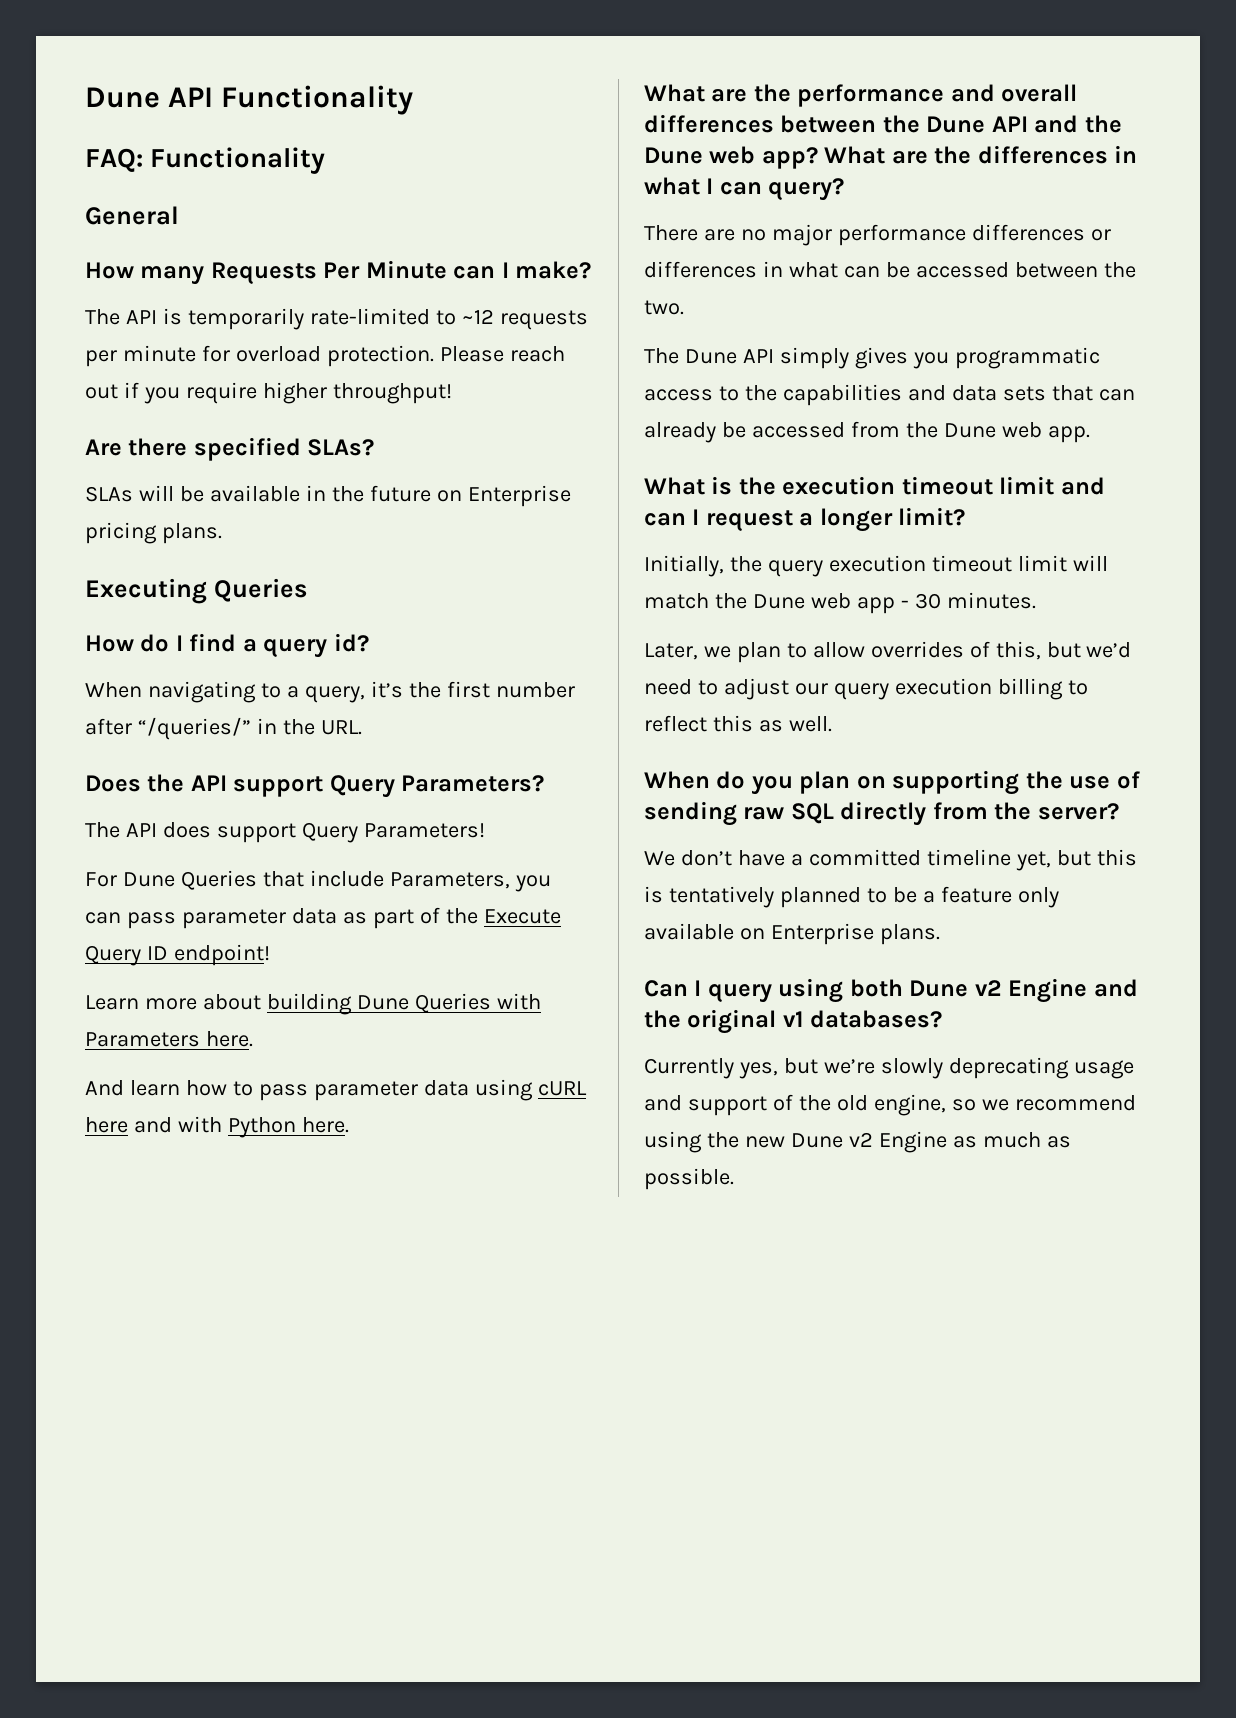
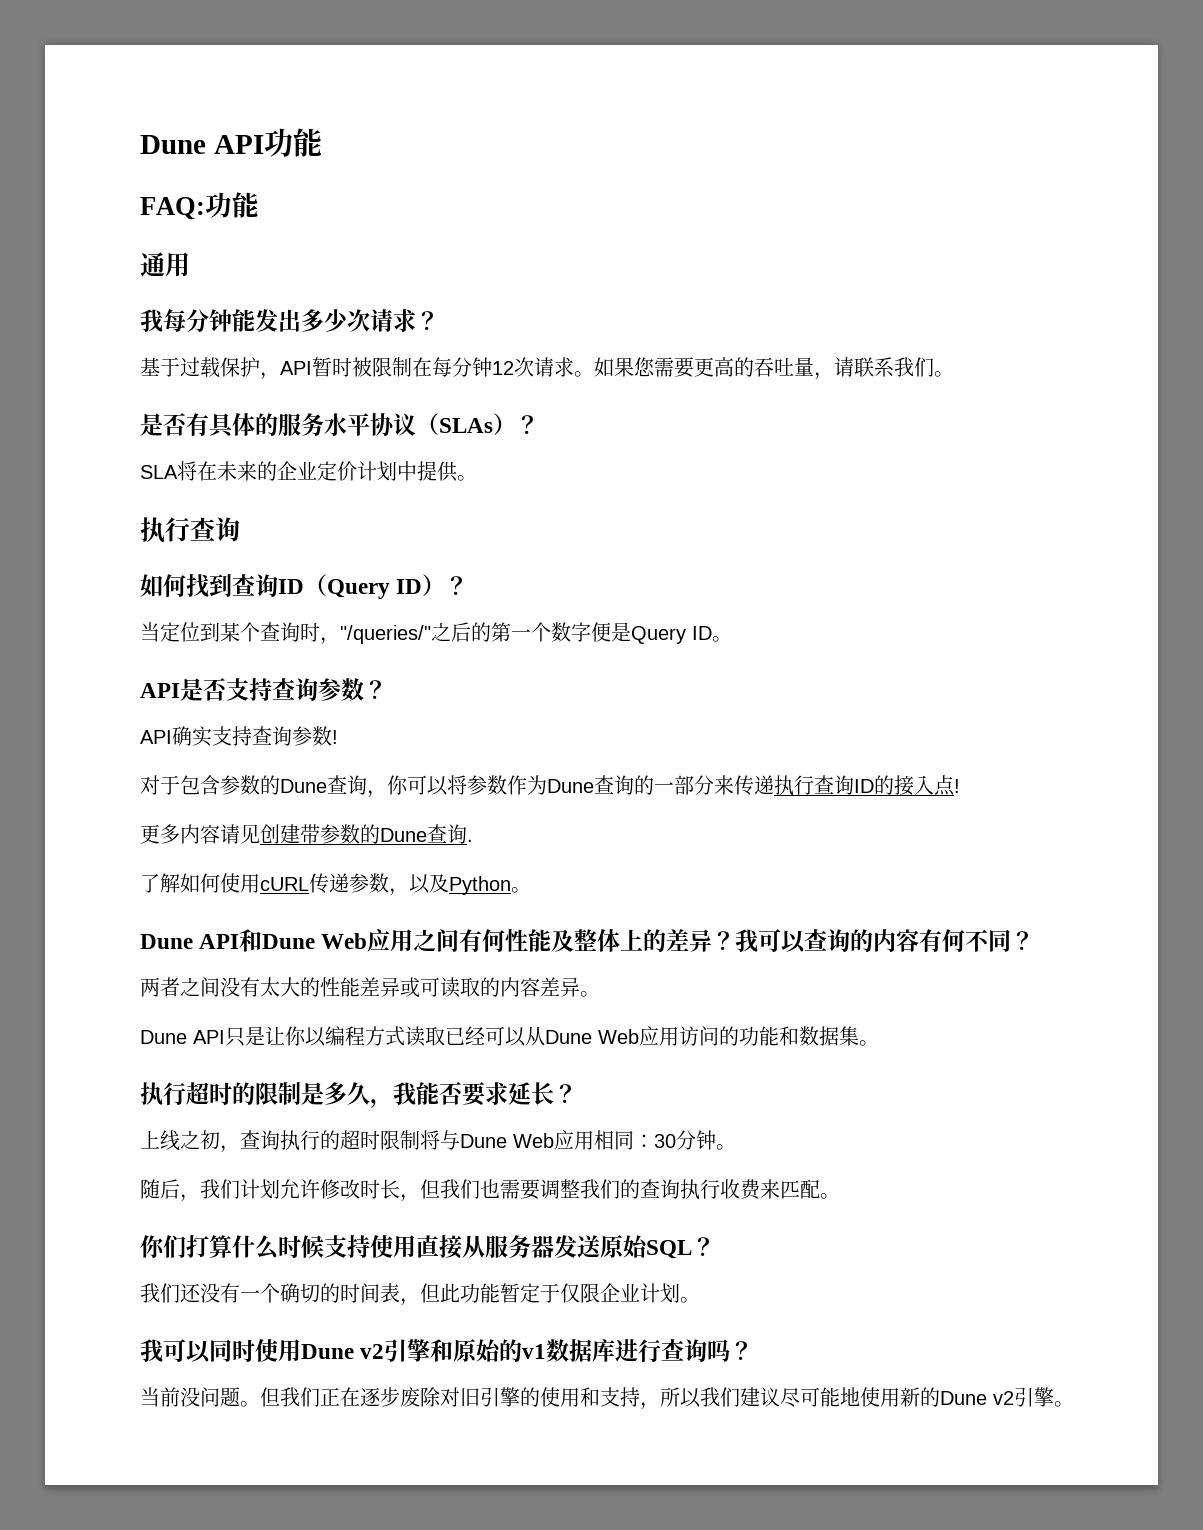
[85,85,414,115] Dune API Functionality -> [140,128,322,157] Dune API功能
[150,147,326,174] [85,206,179,225] [85,260,592,285] [85,308,588,330] [85,345,565,367] [85,382,452,404] [85,437,375,461] [85,485,571,507] [85,522,222,544] [85,578,307,604] [85,633,369,658] [85,681,575,703] [85,717,362,740] [85,774,545,798] [85,822,485,843] [85,870,551,892] [85,907,561,929] [85,944,270,966] [85,993,541,1015] [85,1031,253,1047] [85,1079,587,1101] [85,1116,349,1138] [644,84,1078,107] [644,114,1122,133] [644,145,1138,169] [644,177,845,201] [644,224,1111,246] [644,261,1136,278] [644,300,684,315] [644,347,1100,369] [644,384,1135,406] [644,421,1090,443] [644,476,1105,495] [644,507,966,532] [644,555,1108,577] [644,592,1036,614] [644,641,1132,663] [644,678,1088,700] [644,715,832,732] [644,770,1140,795] [644,801,1119,826] [644,849,1137,871] [644,886,1059,908] [644,923,940,945] [644,978,1138,1003] [644,1009,943,1034] [644,1057,1134,1079] [644,1094,1136,1116] [644,1131,1071,1153] [644,1168,734,1190] Functionality // General // How many Requests Per Minute can I make? // The API is temporarily rate-limited to ~12 requests per minute for overload protection. Please reach out if you require higher throughput! // Are there specified SLAs? // SLAs will be available in the future on Enterprise pricing plans. // Executing Queries // How do I find a query id? // When navigating to a query, it’s the first number after “/queries/” in the URL. // Does the API support Query Parameters? // The API does support Query Parameters! // For Dune Queries that include Parameters, you can pass parameter data as part of the Execute Query ID endpoint! // Learn more about building Dune Queries with Parameters here. // And learn how to pass parameter data using cURL here and with Python here. // What are the performance and overall differences between the Dune API and the Dune web app? What are the differences in what I can query? // There are no major performance differences or differences in what can be accessed between the two. // The Dune API simply gives you programmatic access to the capabilities and data sets that can already be accessed from the Dune web app. // What is the execution timeout limit and can I request a longer limit? // Initially, the query execution timeout limit will match the Dune web app - 30 minutes. // Later, we plan to allow overrides of this, but we’d need to adjust our query execution billing to reflect this as well. // When do you plan on supporting the use of sending raw SQL directly from the server? // We don’t have a committed timeline yet, but this is tentatively planned to be a feature only available on Enterprise plans. // Can I query using both Dune v2 Engine and the original v1 databases? // Currently yes, but we’re slowly deprecating usage and support of the old engine, so we recommend using the new Dune v2 Engine as much as possible. -> [205,192,259,218] [140,252,190,277] [140,309,439,333] [140,357,954,380] [140,413,539,438] [140,461,477,482] [140,517,240,543] [140,574,469,599] [140,622,732,645] [140,678,387,701] [140,726,338,747] [140,775,960,798] [140,824,473,844] [140,873,531,896] [140,929,1035,953] [140,977,600,998] [140,1026,879,1047] [140,1082,577,1108] [140,1130,736,1153] [140,1179,840,1202] [140,1235,715,1260] [140,1283,700,1306] [140,1339,754,1363] [140,1387,1074,1410] 功能 // 通用 // 我每分钟能发出多少次请求？ // 基于过载保护，API暂时被限制在每分钟12次请求。如果您需要更高的吞吐量，请联系我们。 // 是否有具体的服务水平协议（SLAs）？ // SLA将在未来的企业定价计划中提供。 // 执行查询 // 如何找到查询ID（Query ID）？ // 当定位到某个查询时，"/queries/"之后的第一个数字便是Query ID。 // API是否支持查询参数？ // API确实支持查询参数! // 对于包含参数的Dune查询，你可以将参数作为Dune查询的一部分来传递执行查询ID的接入点! // 更多内容请见创建带参数的Dune查询. // 了解如何使用cURL传递参数，以及Python。 // Dune API和Dune Web应用之间有何性能及整体上的差异？我可以查询的内容有何不同？ // 两者之间没有太大的性能差异或可读取的内容差异。 // Dune API只是让你以编程方式读取已经可以从Dune Web应用访问的功能和数据集。 // 执行超时的限制是多久，我能否要求延长？ // 上线之初，查询执行的超时限制将与Dune Web应用相同：30分钟。 // 随后，我们计划允许修改时长，但我们也需要调整我们的查询执行收费来匹配。 // 你们打算什么时候支持使用直接从服务器发送原始SQL？ // 我们还没有一个确切的时间表，但此功能暂定于仅限企业计划。 // 我可以同时使用Dune v2引擎和原始的v1数据库进行查询吗？ // 当前没问题。但我们正在逐步废除对旧引擎的使用和支持，所以我们建议尽可能地使用新的Dune v2引擎。

